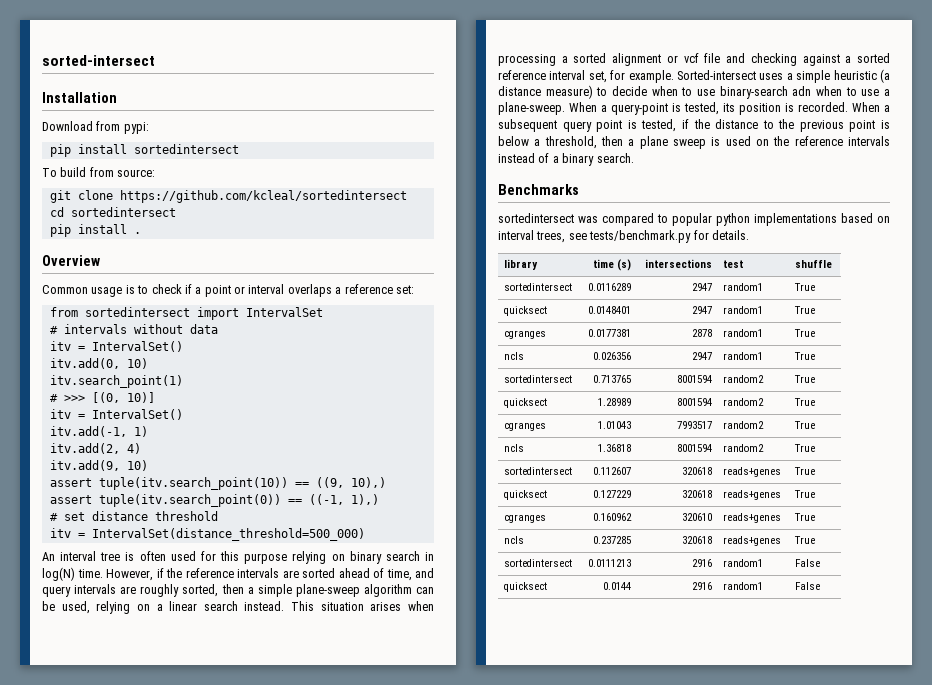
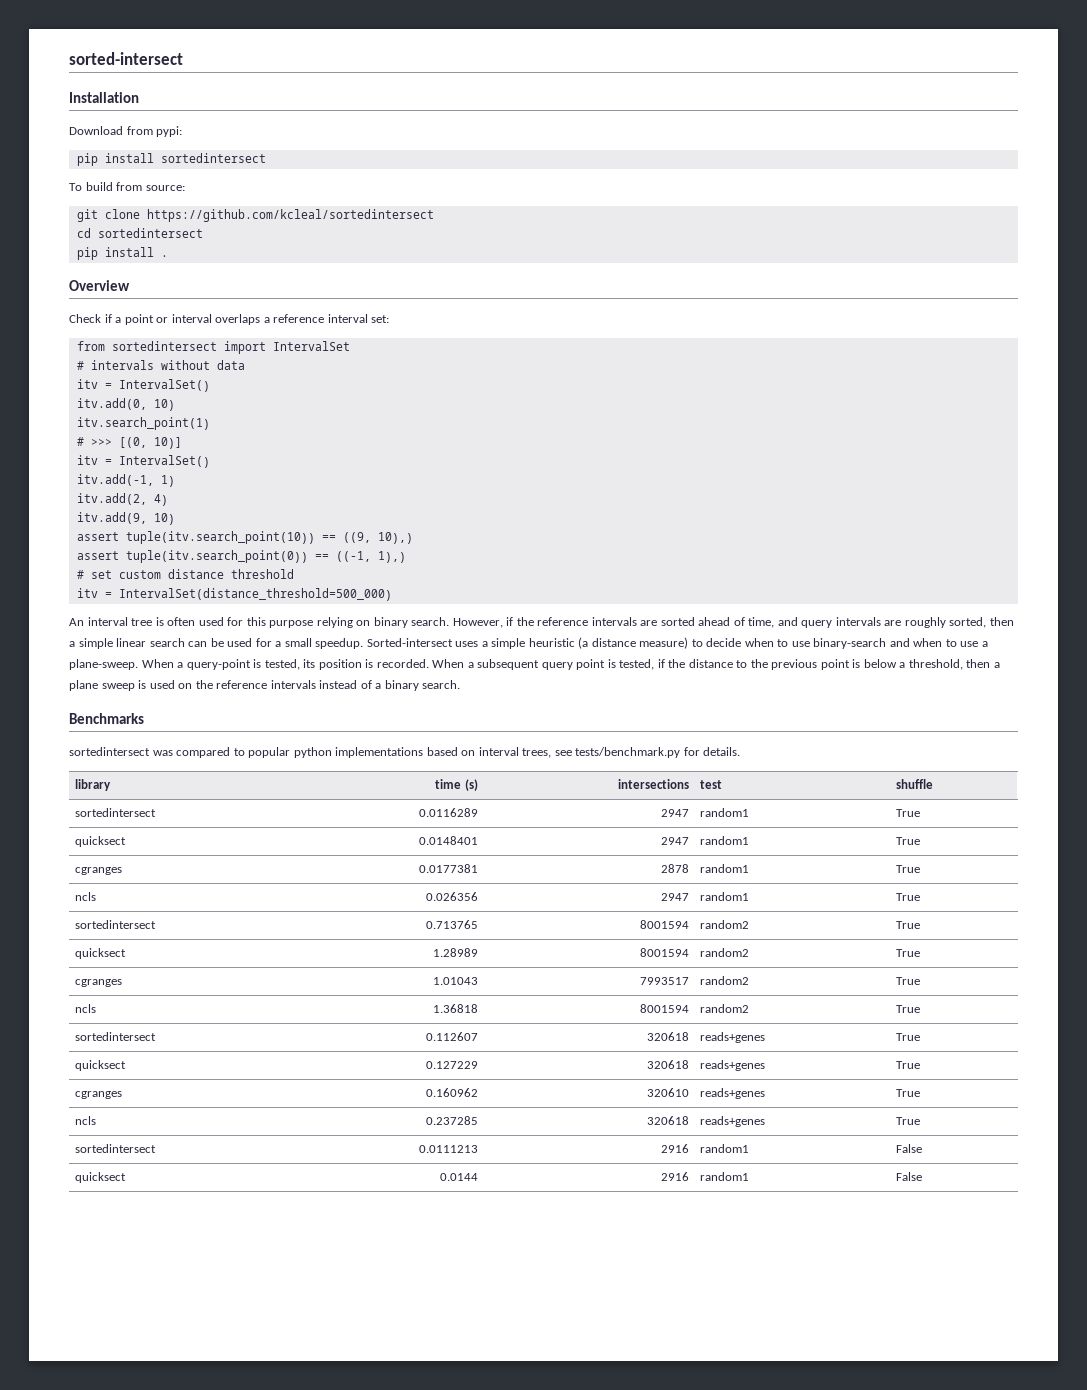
[42,284,182,297] Common usage is to check -> [69,314,101,323] Check
(393, 289) none -> [327,314,368,323] interval
(85, 516) none -> [118,570,161,579] custom
[385,551,434,561] [42,567,103,581] search in log(N) time. -> [411,617,450,626] search.
[295,584,434,597] [42,601,434,614] [498,53,890,66] [498,70,674,83] plane-sweep algorithm can be used, relying on a linear search instead. This situation arises when processing a sorted alignment or vcf file and checking against a sorted reference interval set, for example. -> [116,638,364,649] linear search can be used for a small speedup.
[792,86,812,96] adn -> [889,638,910,647] and

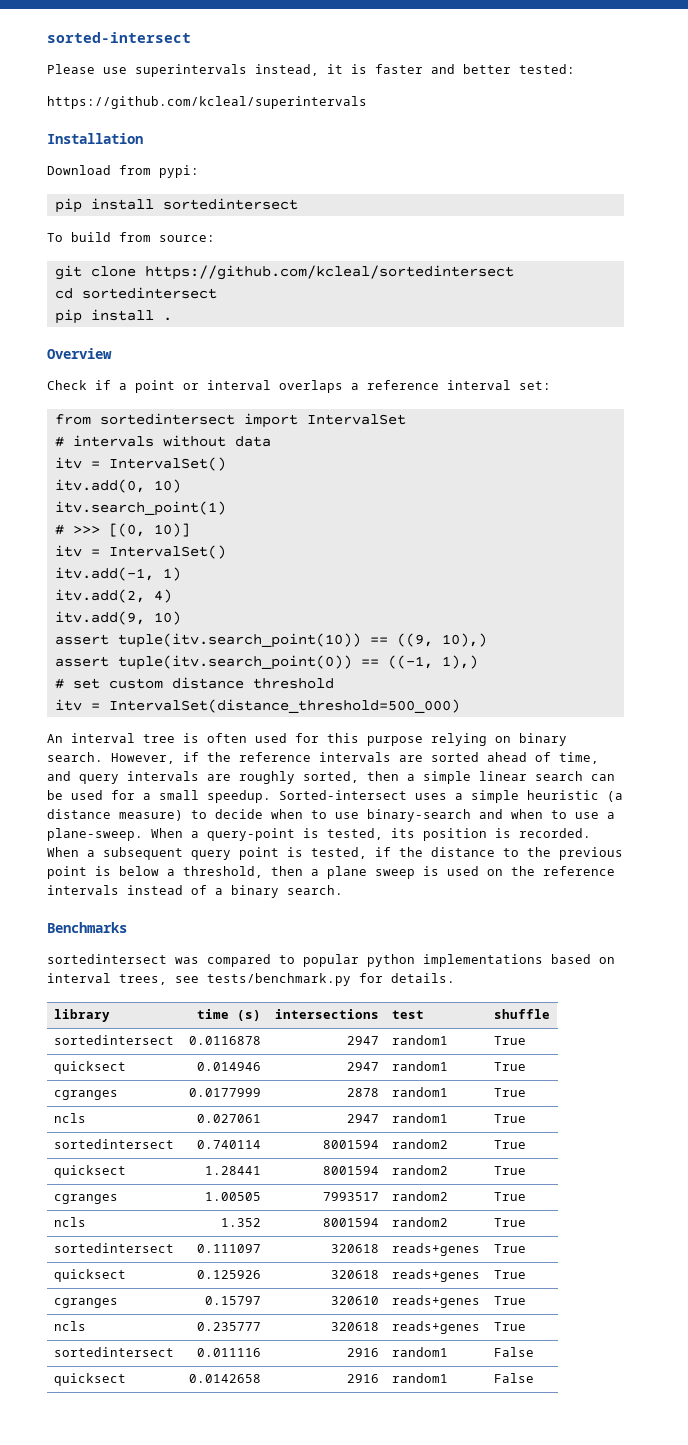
(183, 58) none -> [47,64,575,77] [47,96,367,109] // Please use superintervals instead, it is faster and better tested: // https://github.com/kcleal/superintervals
[418,808,478,817] 0.0116289 -> [189,1036,262,1045] 0.0116878
[418,836,478,845] 0.0148401 -> [197,1062,262,1071] 0.014946
[418,864,478,873] 0.0177381 -> [189,1088,262,1097] 0.0177999
[425,892,478,901] 0.026356 -> [197,1114,262,1123] 0.027061
[425,920,478,929] 0.713765 -> [197,1140,262,1149] 0.740114
[432,948,478,957] 1.28989 -> [205,1166,262,1175] 1.28441
[432,977,478,985] 1.01043 -> [205,1192,262,1201] 1.00505
[432,1004,478,1013] 1.36818 -> [221,1218,262,1227] 1.352
[425,1032,478,1041] 0.112607 -> [197,1244,262,1253] 0.111097
[425,1061,478,1069] 0.127229 -> [197,1270,262,1279] 0.125926
[425,1088,478,1097] 0.160962 -> [205,1296,262,1305] 0.15797
[425,1116,478,1125] 0.237285 -> [197,1322,262,1331] 0.235777
[418,1145,478,1153] 0.0111213 -> [197,1348,262,1357] 0.011116
[439,1173,478,1181] 0.0144 -> [189,1374,262,1383] 0.0142658

